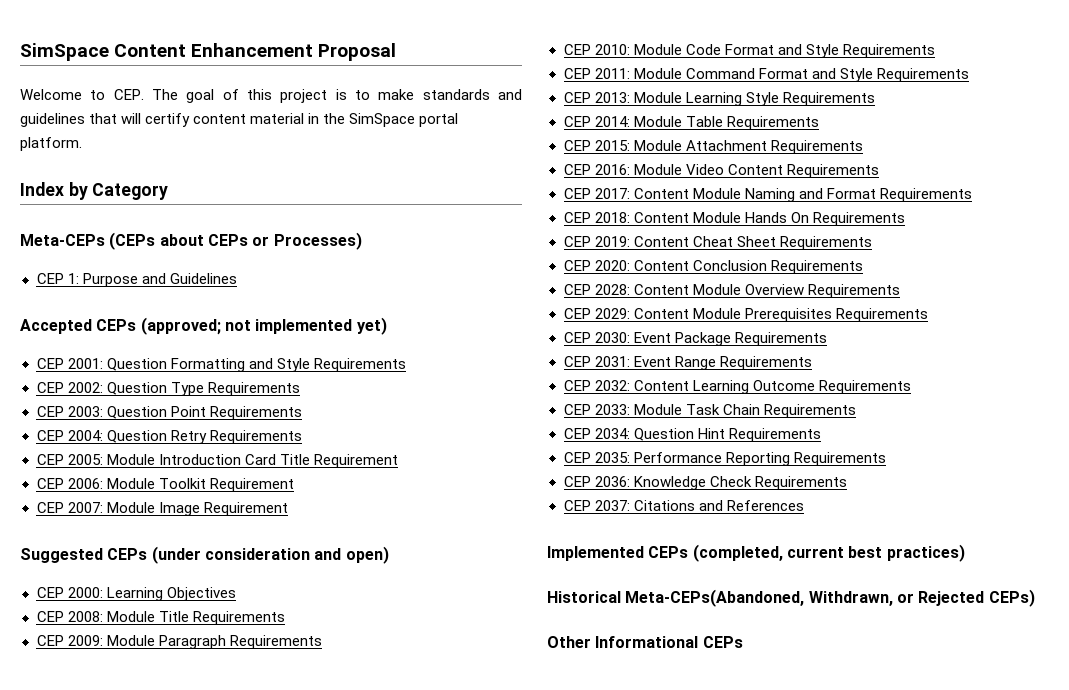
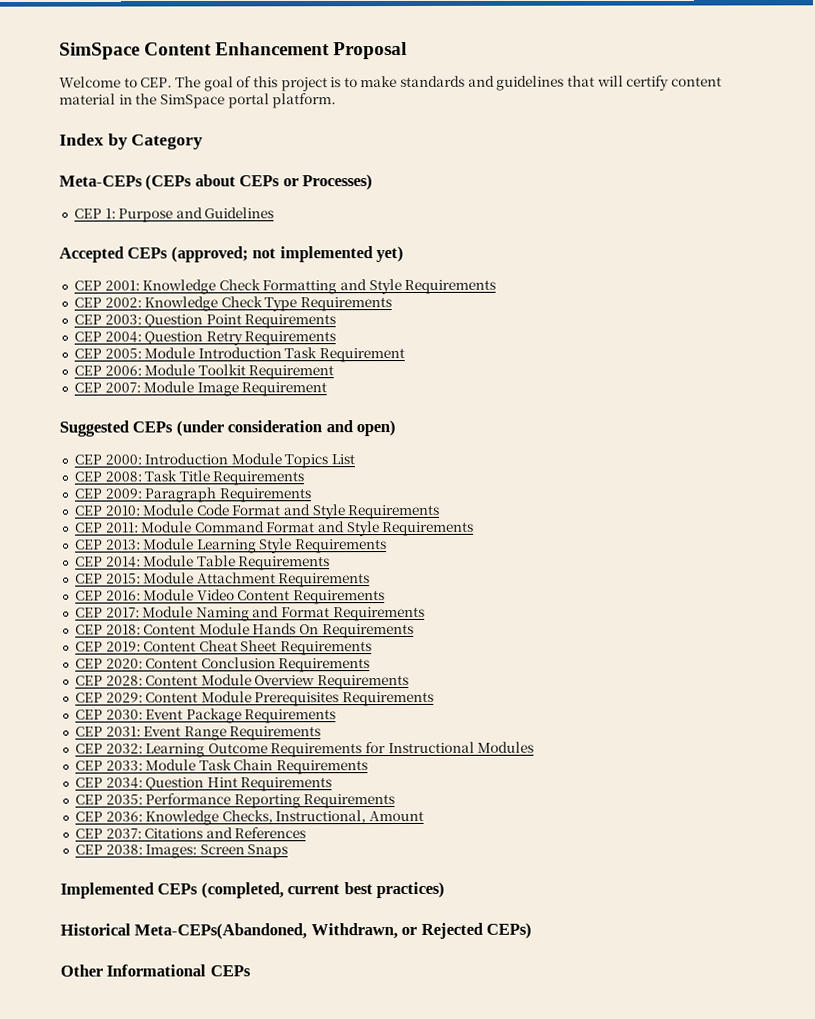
[106,358,167,371] Question -> [142,279,261,295] Knowledge Check
[106,382,167,395] Question -> [144,296,263,312] Knowledge Check
[244,454,310,465] Card Title -> [284,347,318,359] Task
[106,587,236,601] Learning Objectives -> [144,453,356,469] Introduction Module Topics List
[106,611,155,622] Module -> [144,470,178,482] Task
[106,635,155,646] Module -> (142, 493) none
[633,188,689,199] Content -> (140, 612) none
[633,380,689,391] Content -> (143, 748) none
(911, 387) none -> [365,741,535,754] for Instructional Modules
[709,476,847,490] Check Requirements -> [221,810,425,824] Checks, Instructional, Amount
(804, 505) none -> [74,844,289,859] // CEP 2038: Images: Screen Snaps

